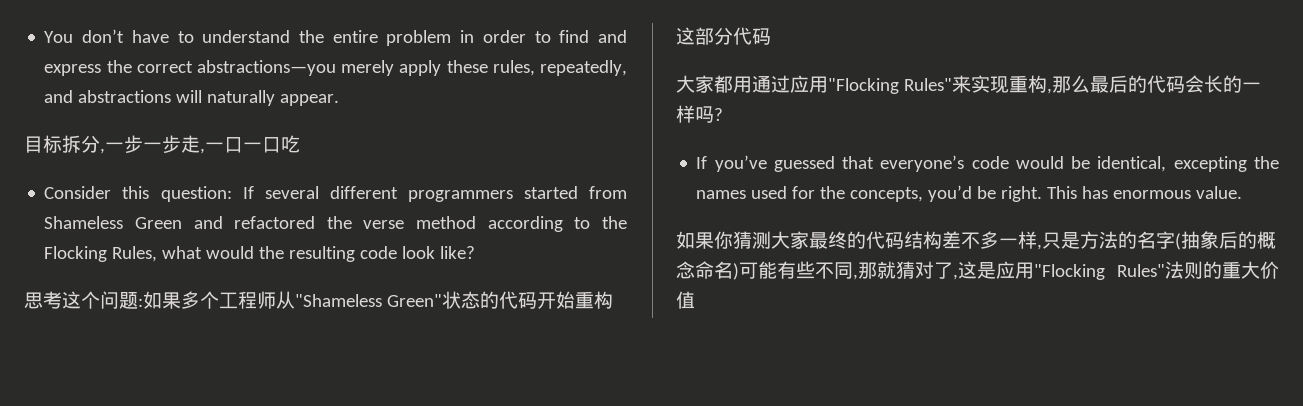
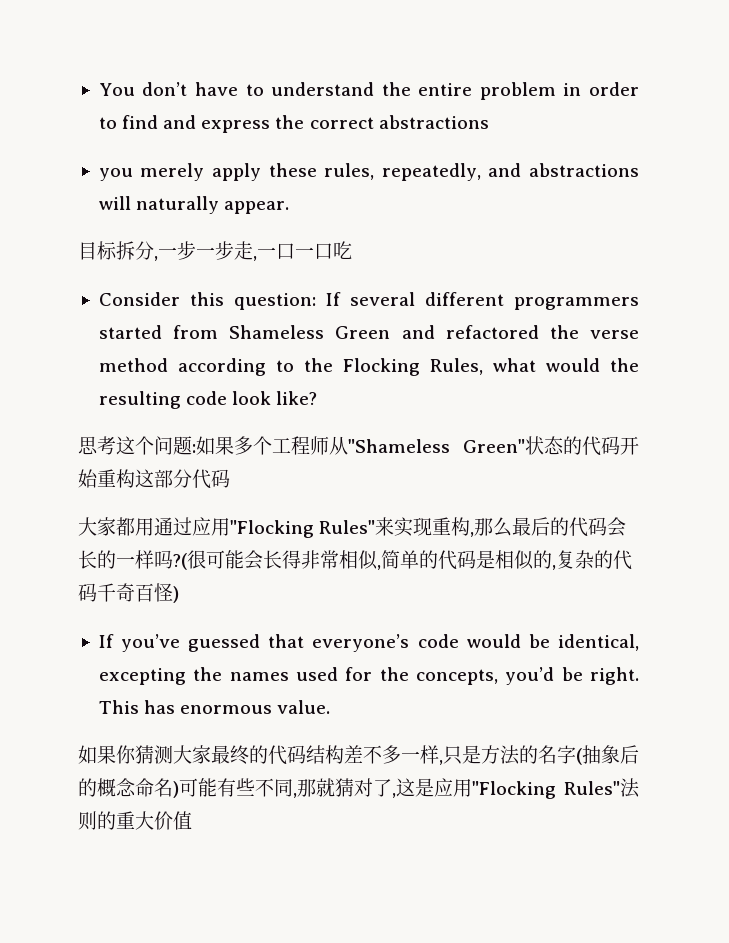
[196,60,336,76] abstractions—you -> [378,115,489,129] [98,168,133,181] abstractions // you
[714,108,723,121] ? -> [173,550,632,570] [78,583,179,603] ?(很可能会长得非常相似,简单的代码是相似的,复杂的代码千奇百怪)

